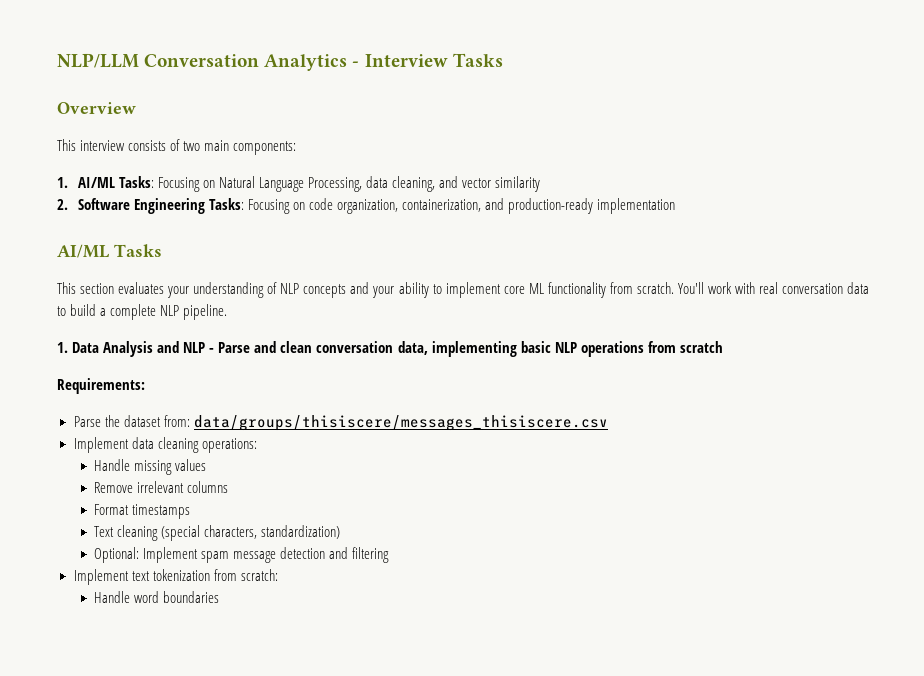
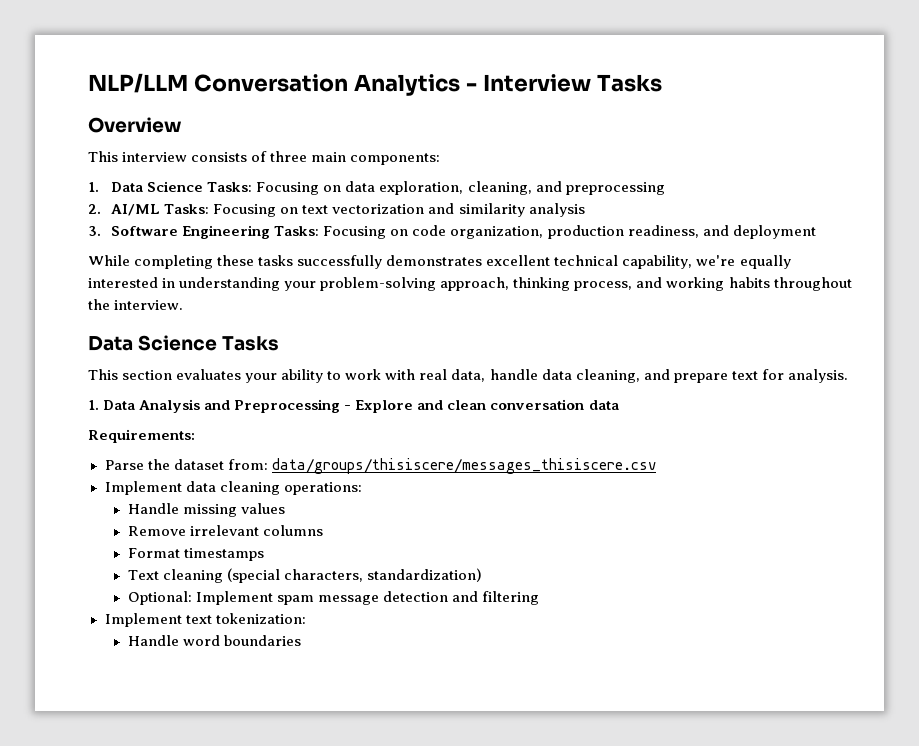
[183,141,201,151] two -> [270,151,308,162] three
[77,176,492,192] AI/ML Tasks: Focusing on Natural Language Processing, data cleaning, and vector -> [111,181,665,195] [88,203,455,217] Data Science Tasks: Focusing on data exploration, cleaning, and preprocessing // 2. AI/ML Tasks: Focusing on text vectorization and
[57,199,68,210] // 2. -> [528,203,585,217] [88,226,101,236] analysis // 3.
[402,198,676,214] [57,244,109,258] containerization, and production-ready implementation // AI/ML -> [547,225,816,239] [88,255,791,269] [88,277,852,291] [88,299,184,310] [88,335,218,351] production readiness, and deployment // While completing these tasks successfully demonstrates excellent technical capability, we're equally interested in understanding your problem-solving approach, thinking process, and working habits throughout the interview. // Data Science
[193,282,870,298] [57,304,228,320] [57,341,723,357] understanding of NLP concepts and your ability to implement core ML functionality from scratch. You'll work with real conversation data to build a complete NLP pipeline. // 1. Data Analysis and NLP - Parse and clean conversation data, implementing basic NLP operations from scratch -> [281,369,848,383] [88,399,619,413] ability to work with real data, handle data cleaning, and prepare text for analysis. // 1. Data Analysis and Preprocessing - Explore and clean conversation data
[152,569,278,581] tokenization from scratch: -> [215,613,306,624] tokenization:

